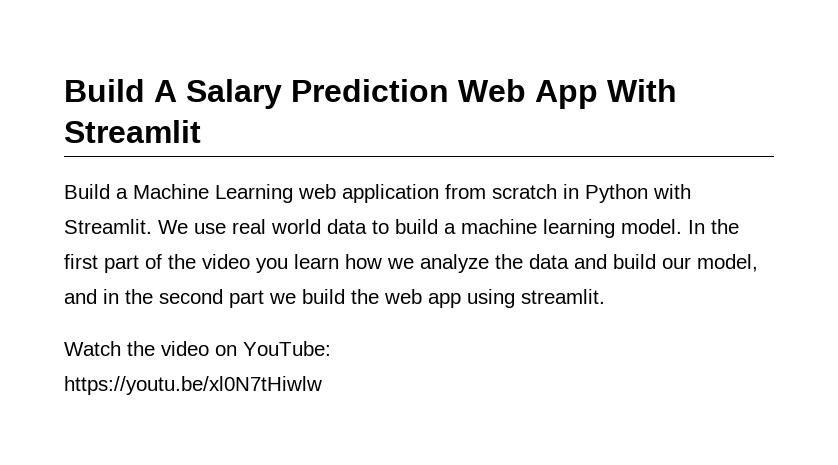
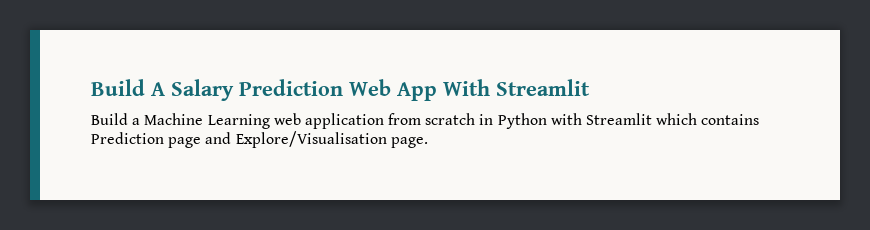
[64,219,739,238] [64,254,758,273] [64,289,605,308] [64,341,331,356] [64,376,322,395] Streamlit. We use real world data to build a machine learning model. In the first part of the video you learn how we analyze the data and build our model, and in the second part we build the web app using streamlit. // Watch the video on YouTube: // https://youtu.be/xl0N7tHiwlw -> [586,113,760,125] [91,131,428,148] Streamlit which contains Prediction page and Explore/Visualisation page.

